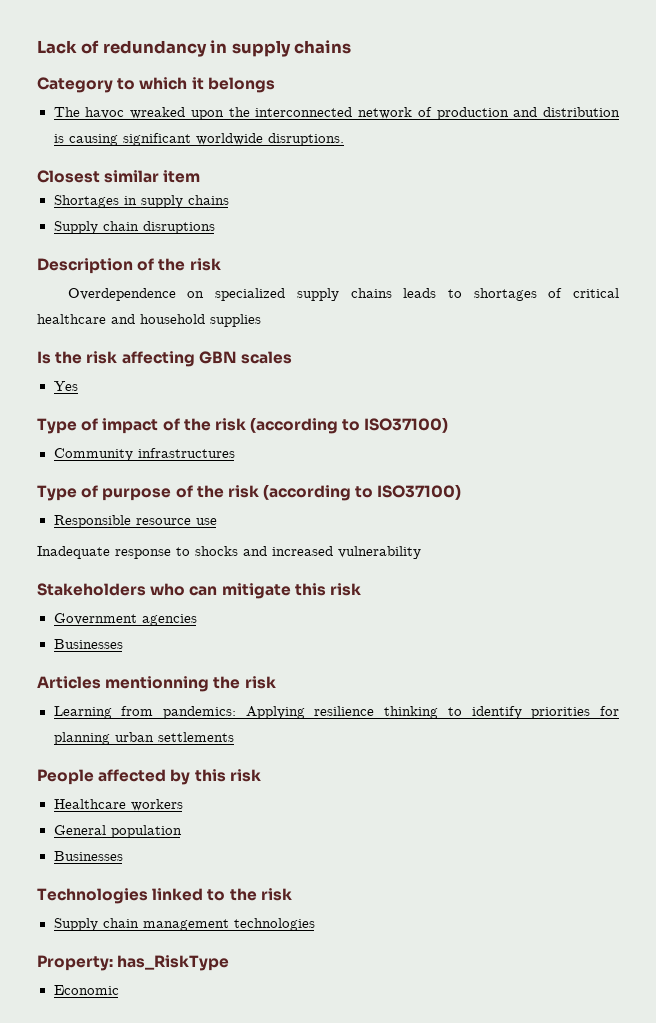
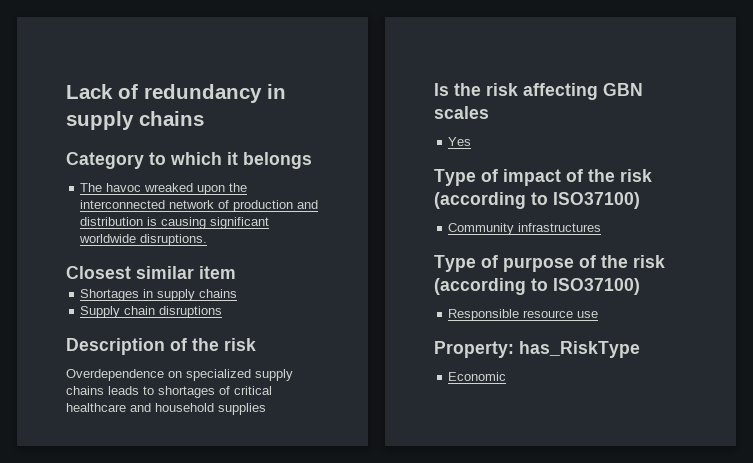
[37,546,421,559] [37,583,361,599] [53,613,197,626] [53,639,123,649] [37,676,276,692] [53,706,619,719] [53,732,234,745] [37,769,261,785] [53,799,183,811] [53,825,182,838] [53,851,123,861] [37,888,292,904] [53,918,315,931] // Inadequate response to shocks and increased vulnerability // Stakeholders who can mitigate this risk // Government agencies // Businesses // Articles mentionning the risk // Learning from pandemics: Applying resilience thinking to identify priorities for planning urban settlements // People affected by this risk // Healthcare workers // General population // Businesses // Technologies linked to the risk // Supply chain management technologies -> (599, 314) none

